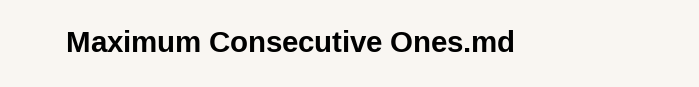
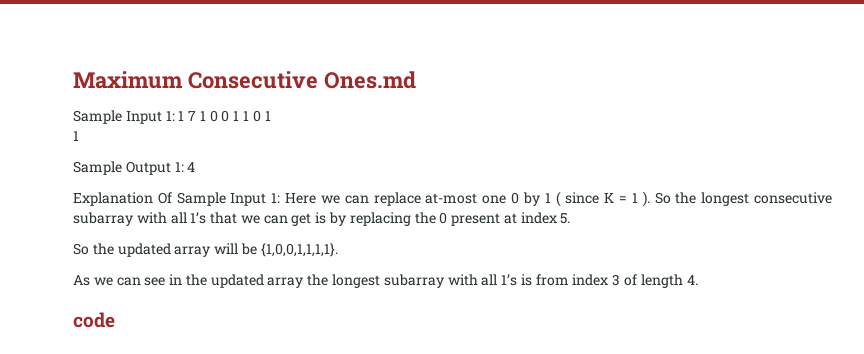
(515, 41) none -> [73,110,271,124] [73,131,79,141] [73,161,196,175] [73,191,833,207] [73,212,571,226] [73,243,338,257] [73,274,698,288] [73,312,115,328] // Sample Input 1: 1 7 1 0 0 1 1 0 1 // 1 // Sample Output 1: 4 // Explanation Of Sample Input 1: Here we can replace at-most one 0 by 1 ( since K = 1 ). So the longest consecutive subarray with all 1’s that we can get is by replacing the 0 present at index 5. // So the updated array will be {1,0,0,1,1,1,1}. // As we can see in the updated array the longest subarray with all 1’s is from index 3 of length 4. // code

